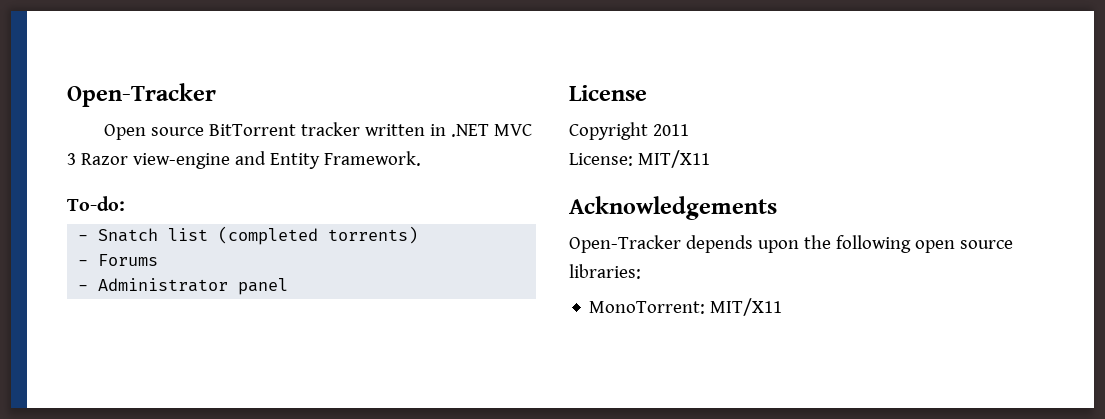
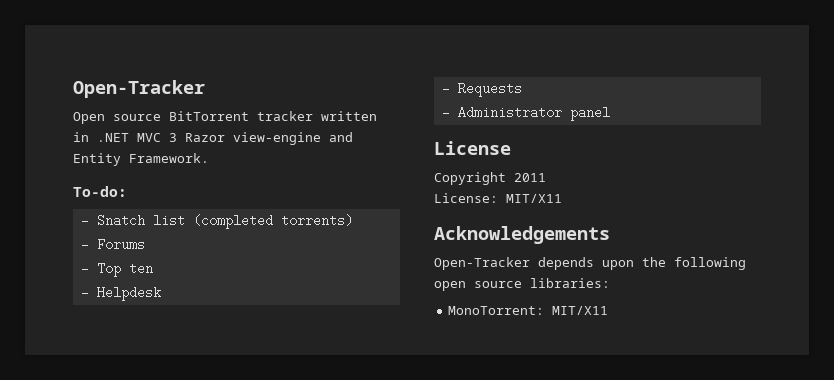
(159, 260) none -> [80,262,153,277] [80,286,161,301] [441,82,522,97] // - Top ten // - Helpdesk // - Requests

